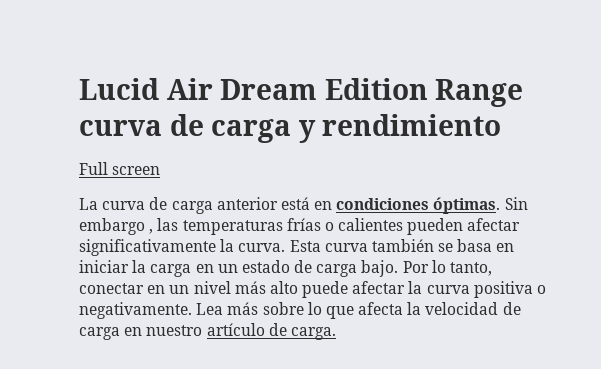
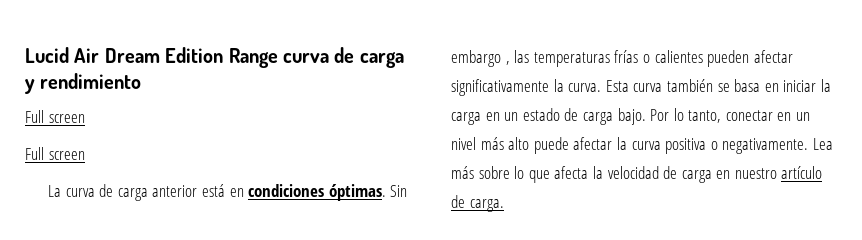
(161, 170) none -> [25,147,85,160] // Full screen

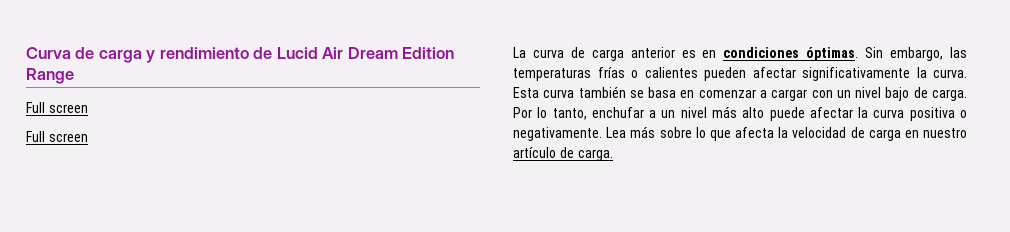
(25, 55) none -> [26,47,273,63] Curva de carga y rendimiento de
[283,47,404,68] [25,73,142,94] curva de carga y rendimiento -> (74, 76) none
[201,184,225,197] está -> [681,50,696,58] es
[451,50,510,67] embargo , -> [890,47,944,61] embargo,
[783,79,831,92] [451,108,646,125] iniciar la carga en un estado de carga bajo. -> [698,87,967,101] comenzar a cargar con un nivel bajo de carga.
[725,110,792,121] conectar en -> [591,107,657,118] enchufar a

